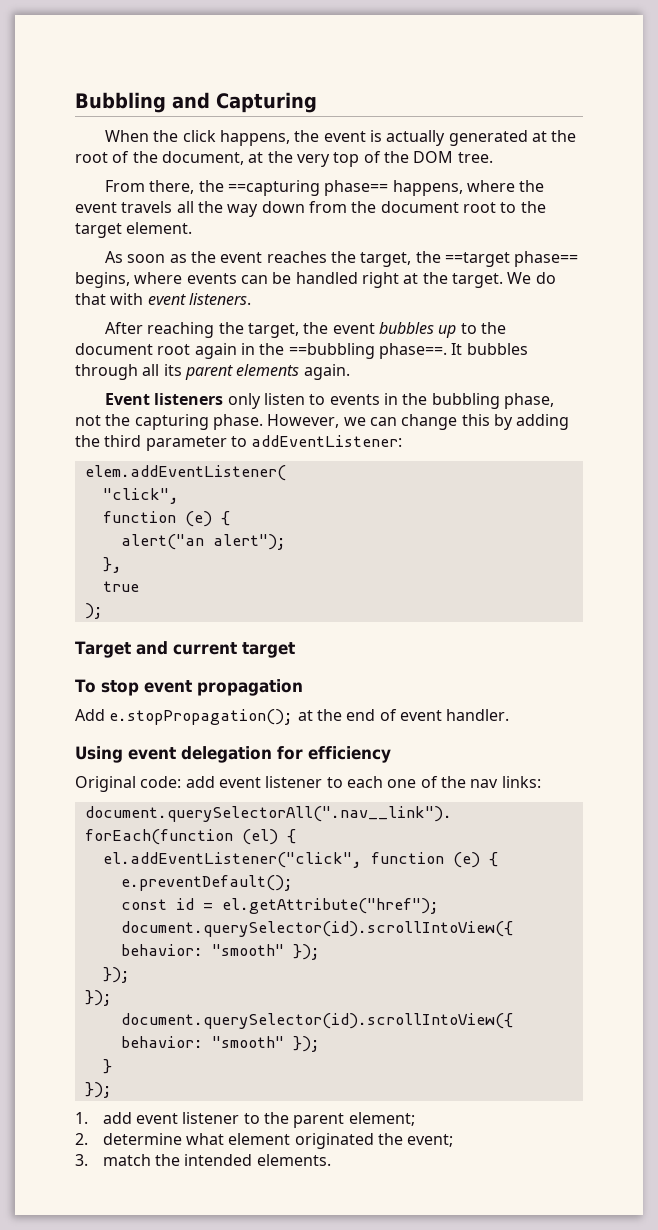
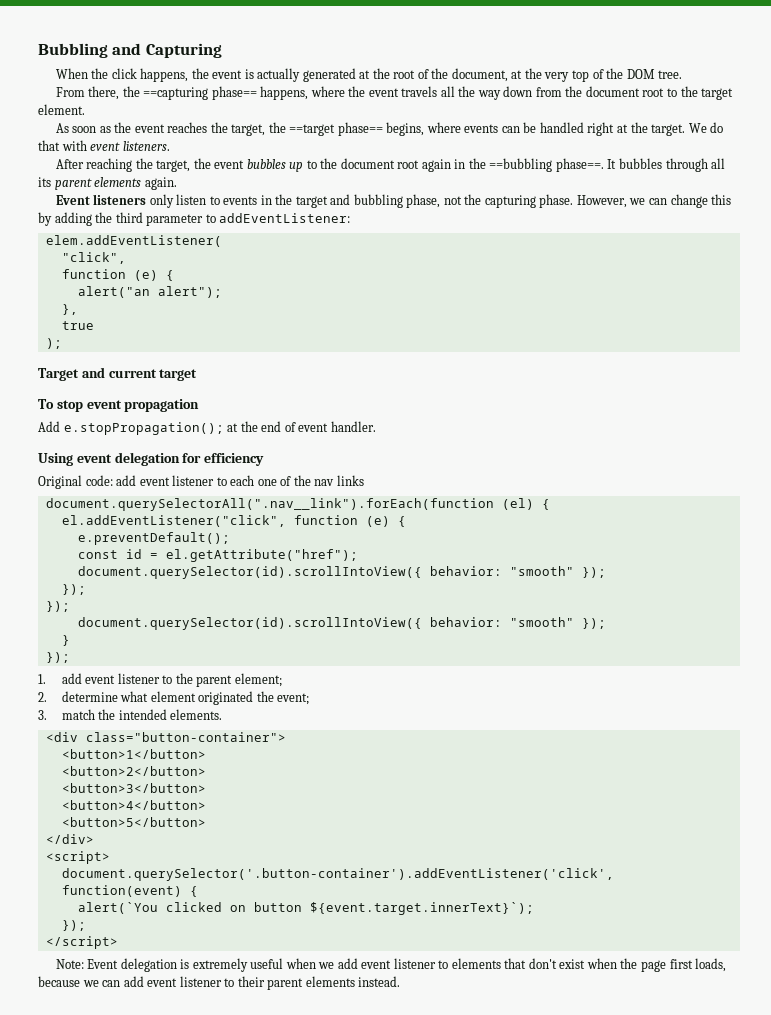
(428, 399) none -> [295,194,351,208] target and
[501,776,541,788] links: -> [336,475,364,486] links
(331, 1160) none -> [45,732,286,742] [61,749,206,759] [61,766,206,776] [61,783,206,793] [61,800,206,810] [61,817,206,827] [45,834,94,844] [45,851,110,864] [61,868,614,881] [61,885,198,897] [77,902,534,915] [61,920,86,931] [45,936,118,949] [55,958,727,972] [38,976,401,990] // <div class="button-container"> // <button>1</button> // <button>2</button> // <button>3</button> // <button>4</button> // <button>5</button> // </div> // <script> // document.querySelector('.button-container').addEventListener('click', function(event) { // alert(`You clicked on button ${event.target.innerText}`); // }); // </script> // Note: Event delegation is extremely useful when we add event listener to elements that don't exist when the page first loads, because we can add event listener to their parent elements instead.

